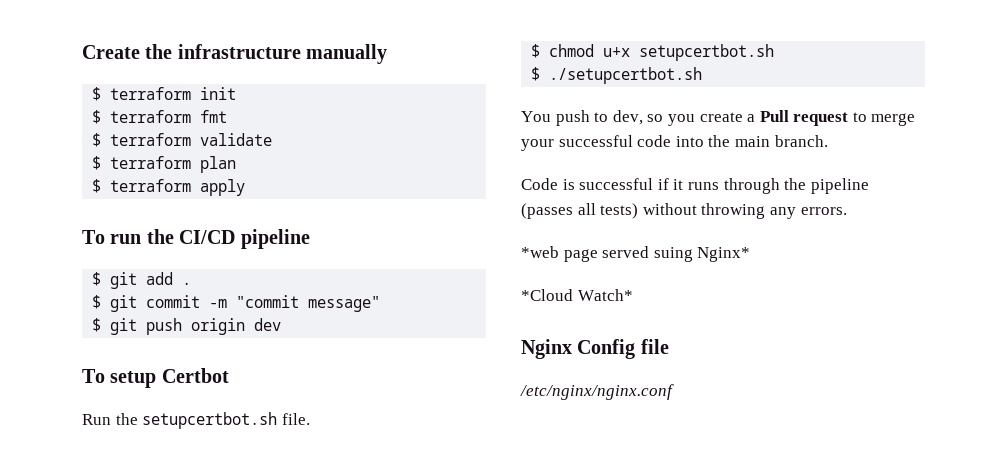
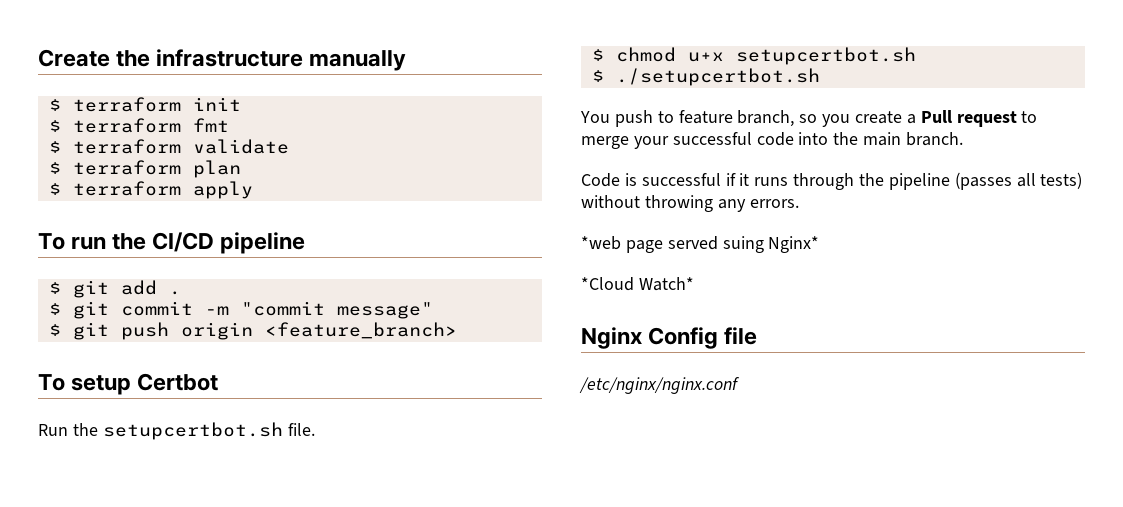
[254,318,282,331] dev -> [264,322,457,339] <feature_branch>
[612,110,643,125] dev, -> [678,110,795,127] feature branch,

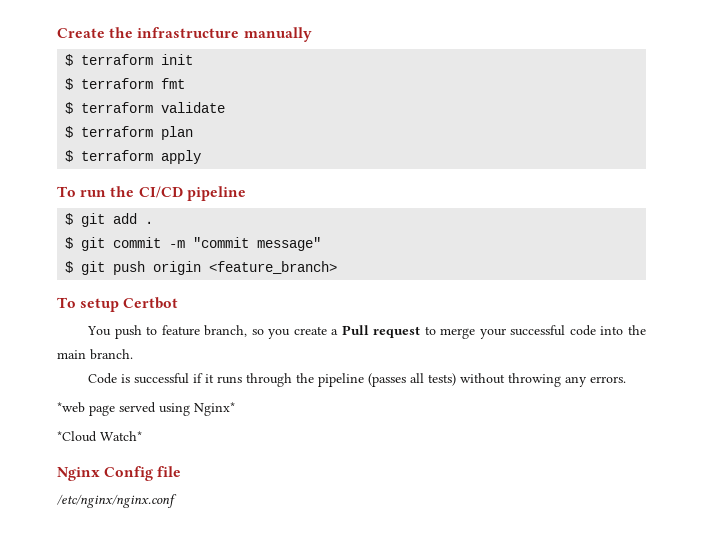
[38,422,315,440] [591,47,916,65] [591,68,820,86] // Run the setupcertbot.sh file. // $ chmod u+x setupcertbot.sh // $ ./setupcertbot.sh -> (179, 303) none
[722,236,764,253] suing -> [159,403,190,416] using

